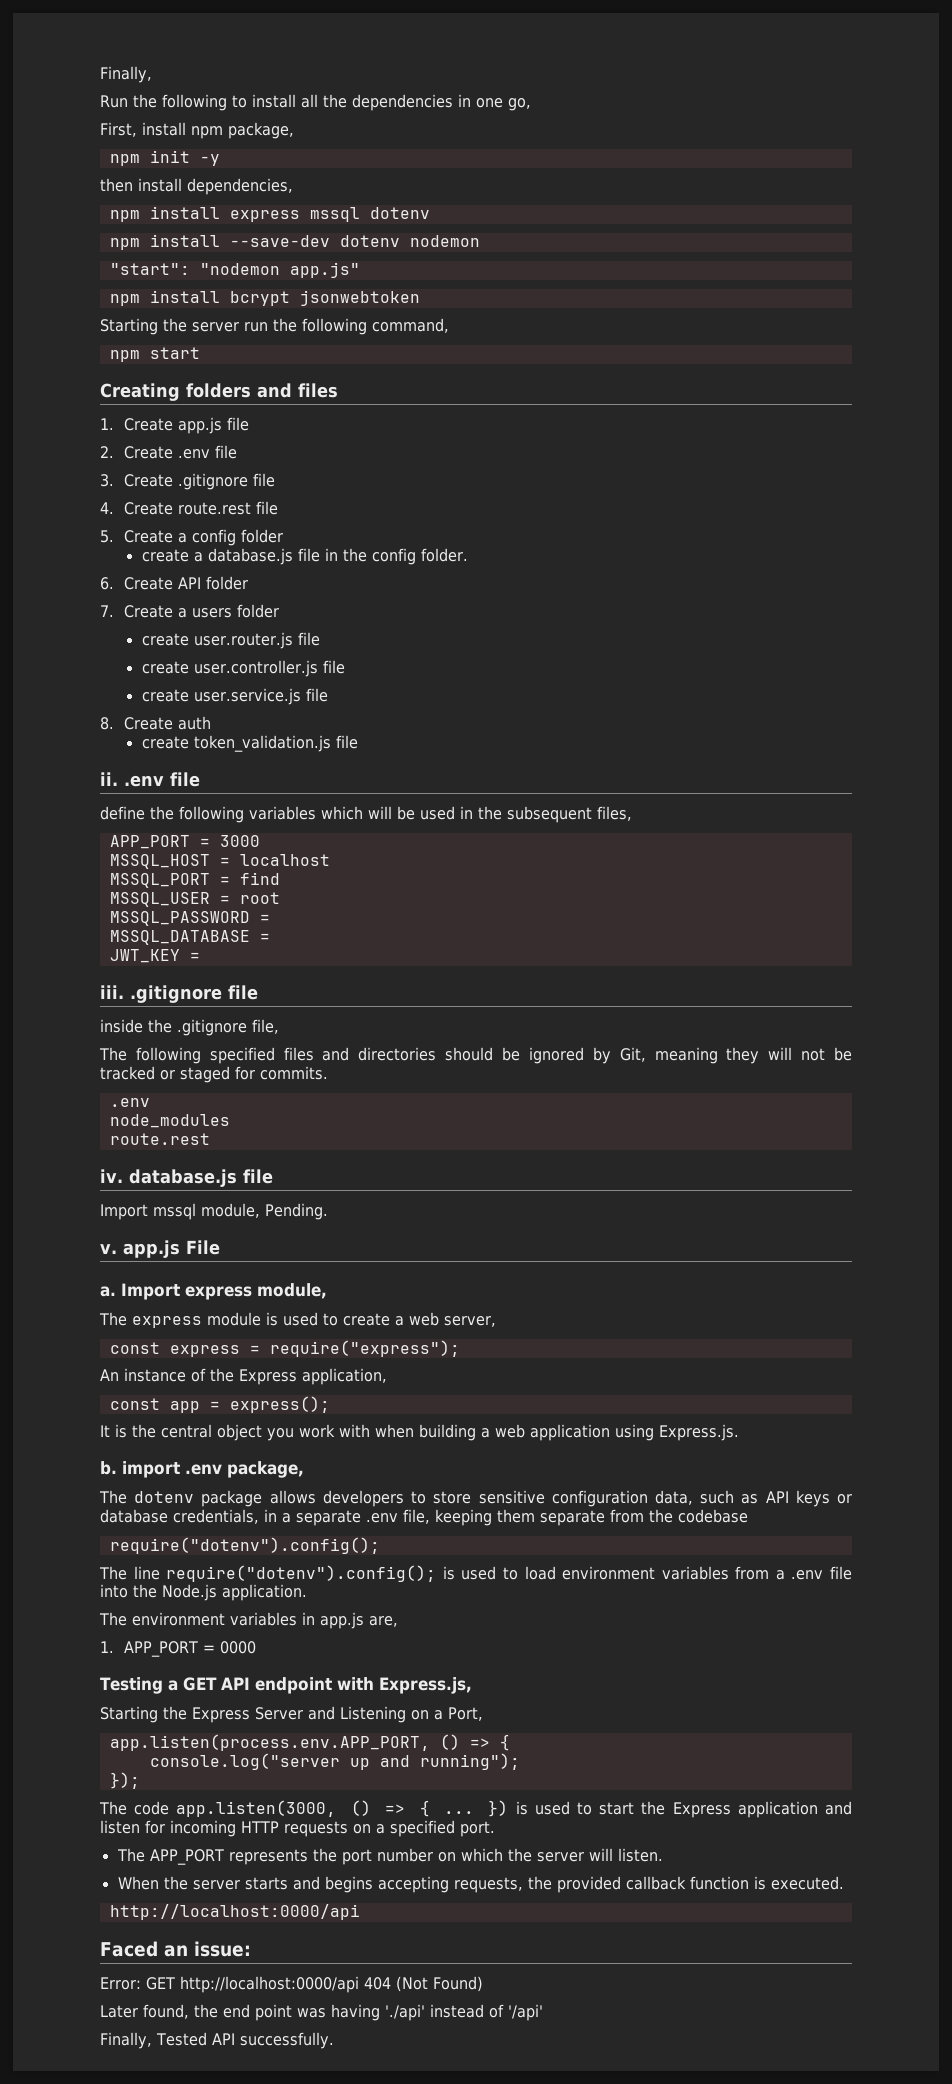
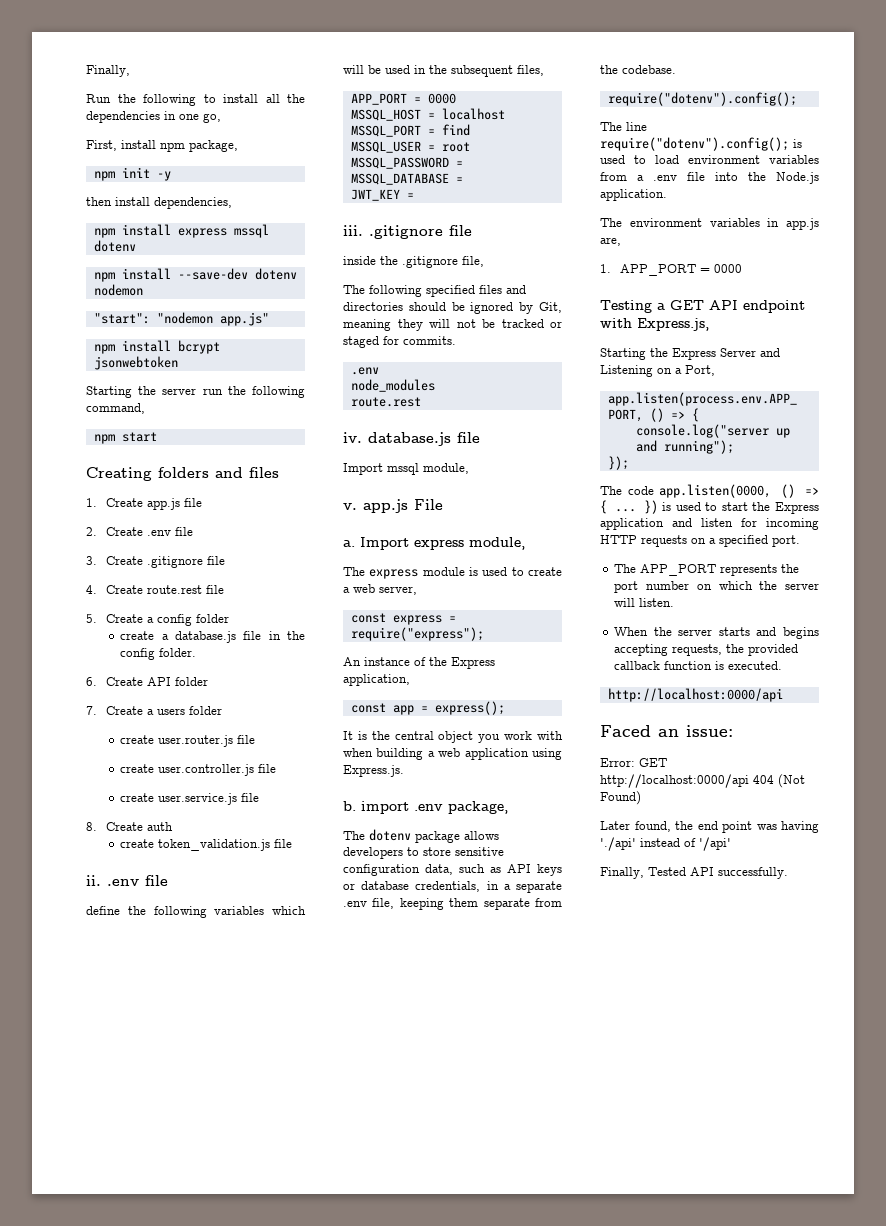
[219,835,260,847] 3000 -> [427,93,456,104] 0000
[265,1203,328,1220] Pending. -> (469, 468) none
[678,1509,748,1523] codebase -> [622,65,676,74] codebase.
[176,1800,337,1817] app.listen(3000, -> [659,484,772,498] app.listen(0000,

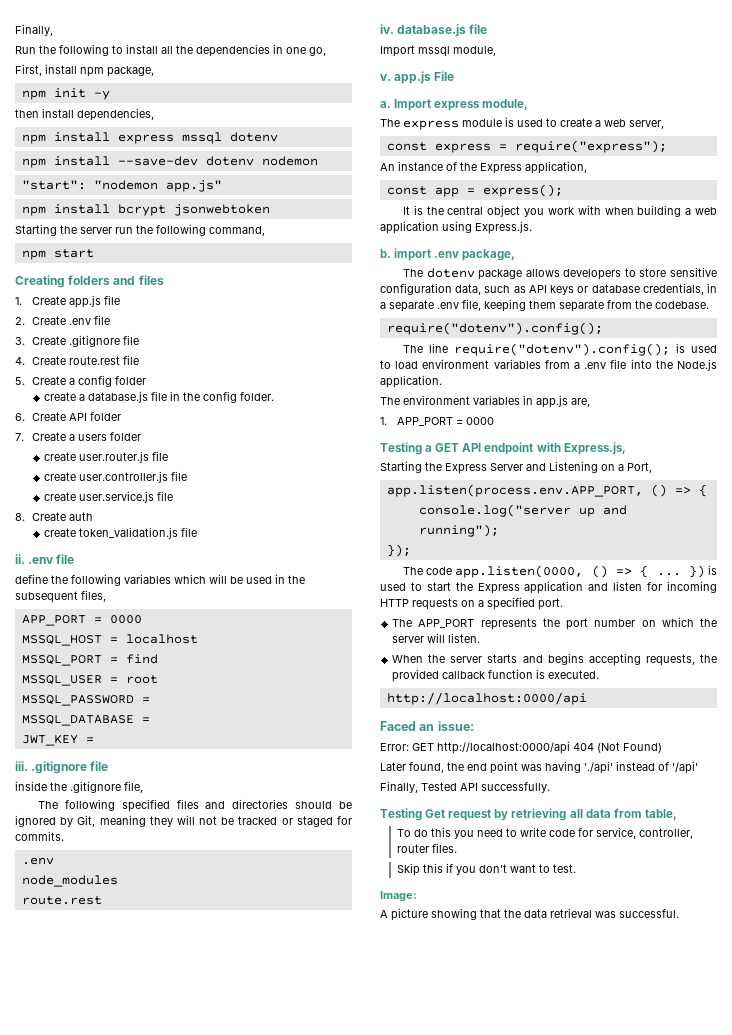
(788, 873) none -> [380,808,677,821] [396,827,693,839] [396,843,457,853] [396,863,576,876] [380,891,417,902] [380,908,679,921] // Testing Get request by retrieving all data from table, // To do this you need to write code for service, controller, router files. // Skip this if you don't want to test. // Image: // A picture showing that the data retrieval was successful.

